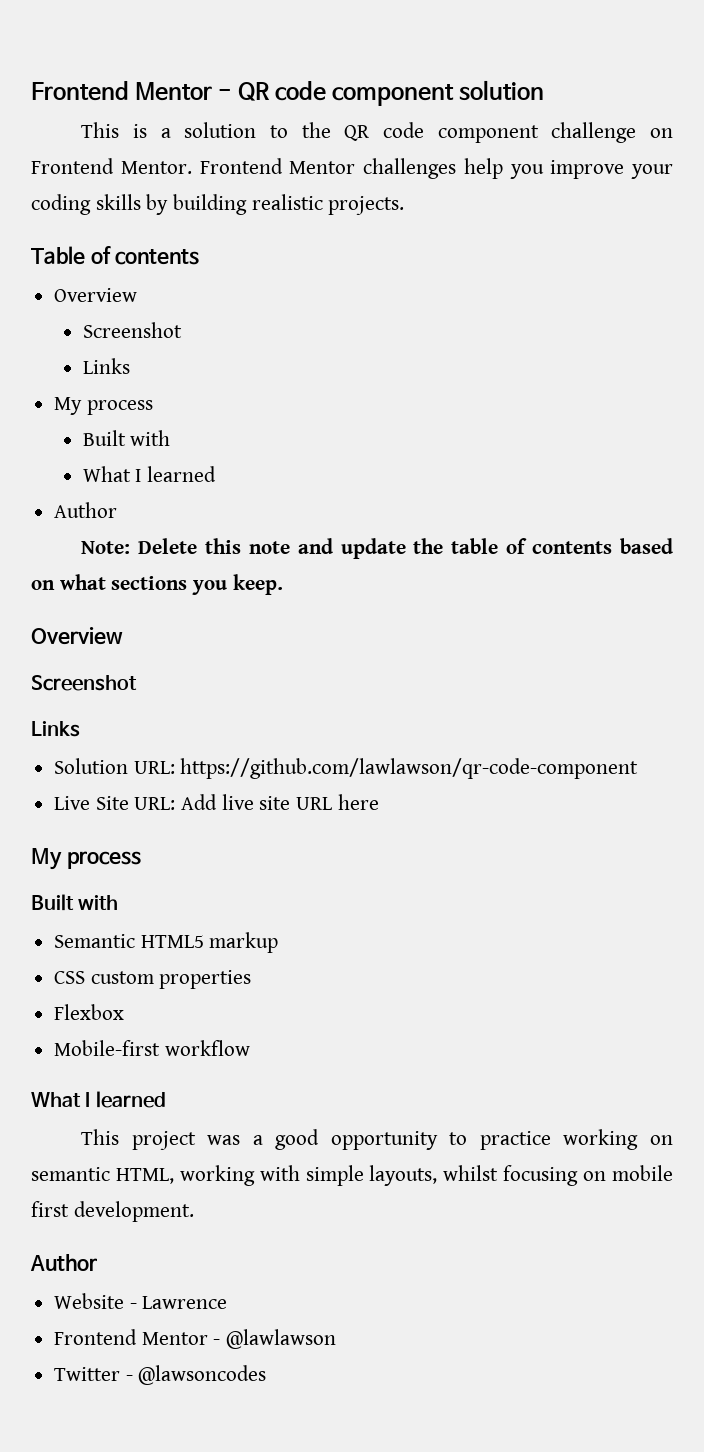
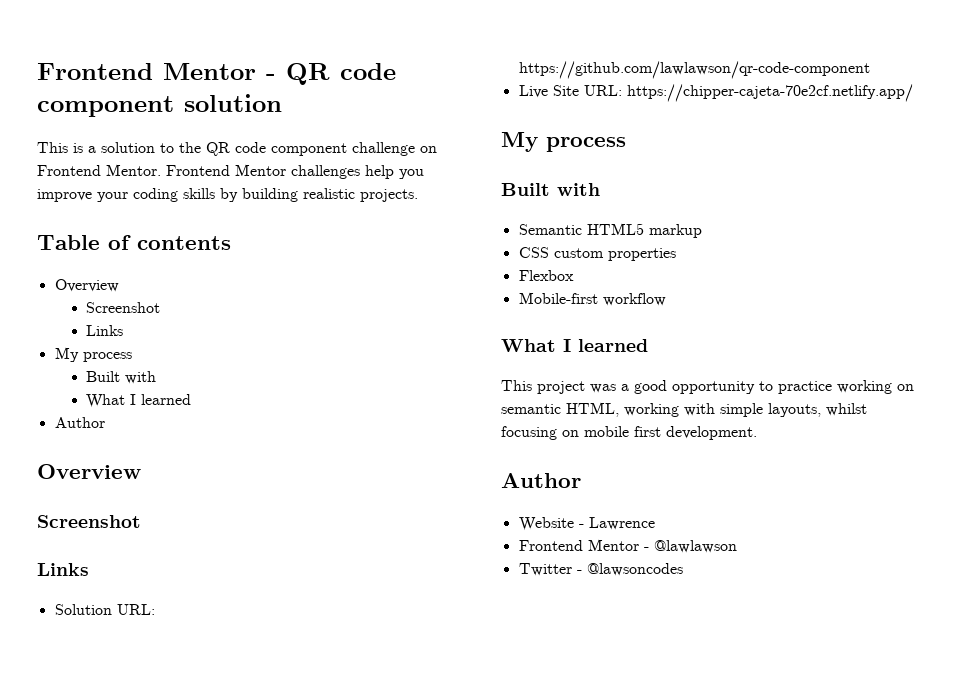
[81,538,673,559] [31,574,283,595] // Note: Delete this note and update the table of contents based on what sections you keep. -> (105, 422) none
[181,794,379,810] Add live site URL here -> [626,84,913,102] https://chipper-cajeta-70e2cf.netlify.app/

